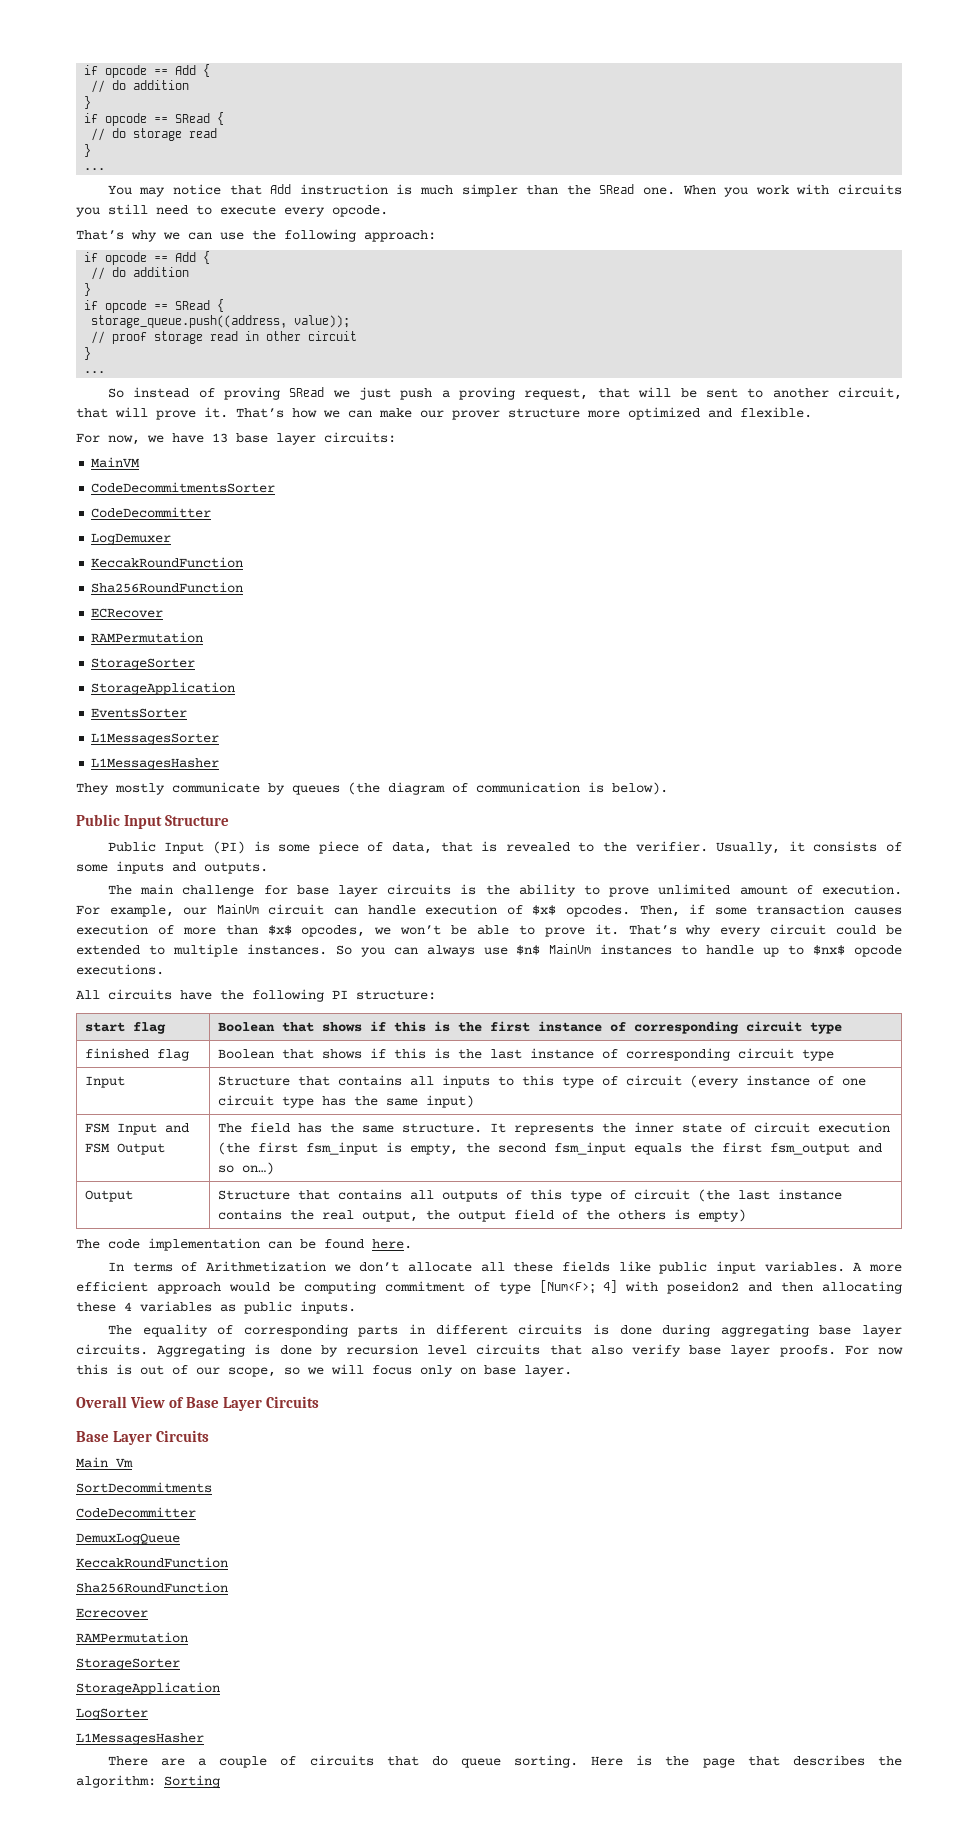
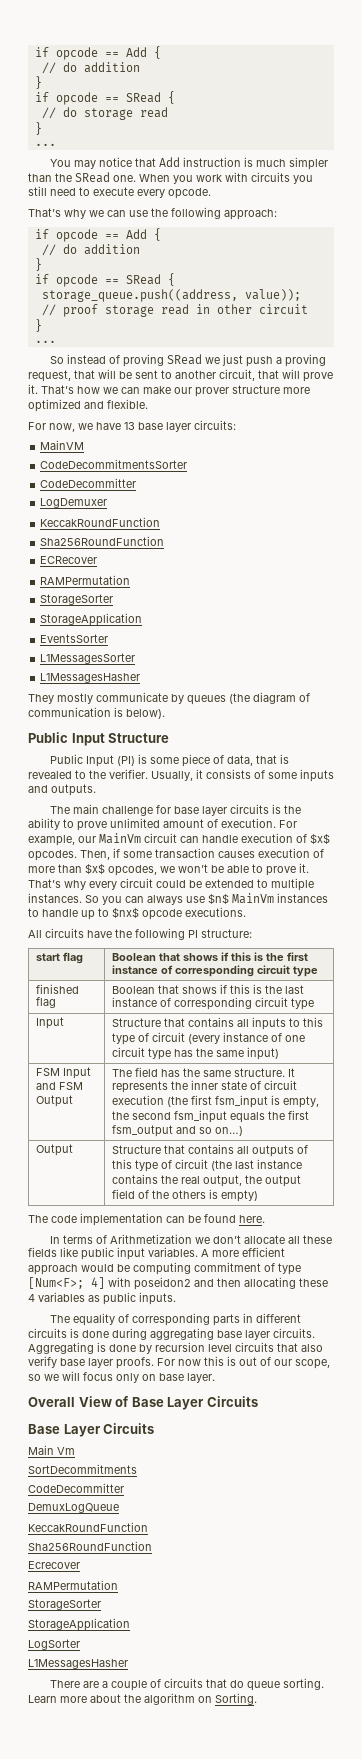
[591,1755,902,1768] [76,1775,220,1788] Here is the page that describes the algorithm: Sorting -> [28,1693,257,1705] Learn more about the algorithm on Sorting.

